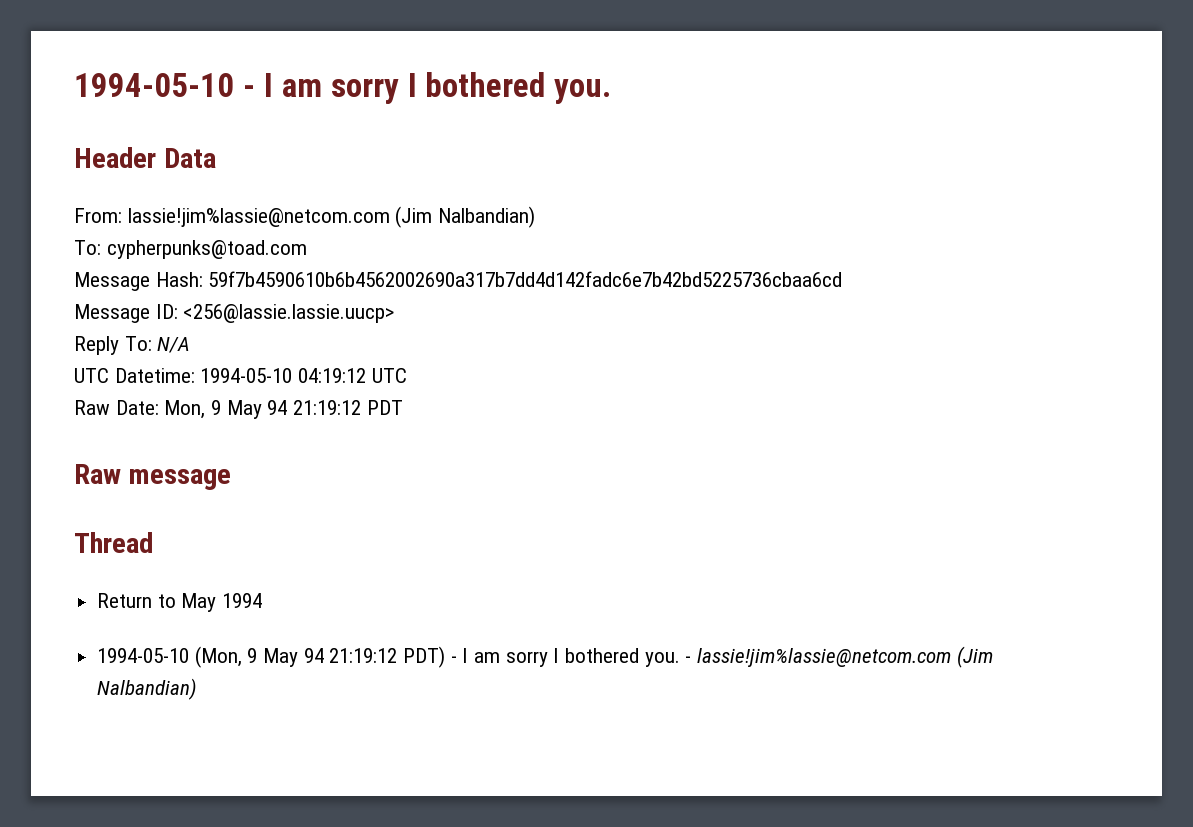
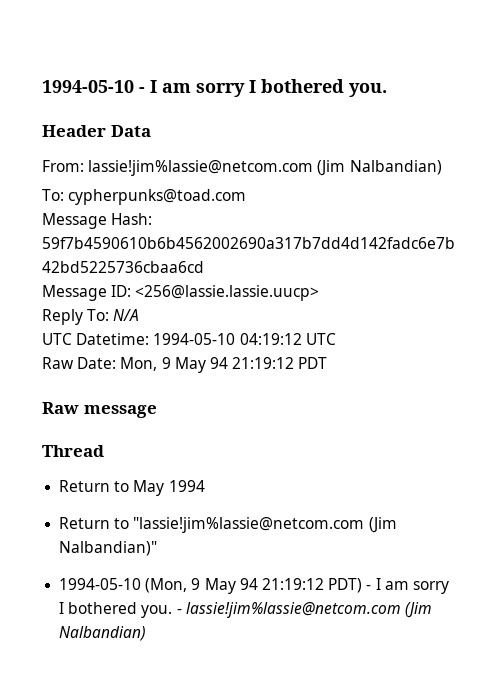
(263, 600) none -> [59,517,397,533] [59,541,158,556] // Return to "lassie!jim%lassie@netcom.com (Jim Nalbandian)"

